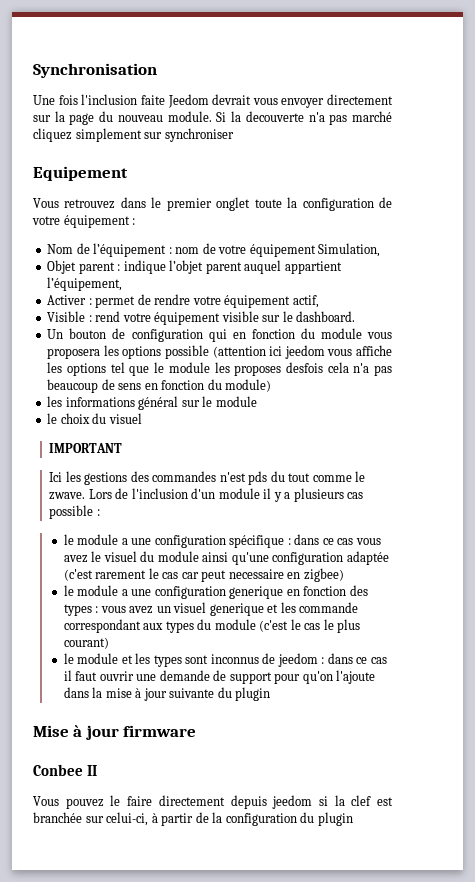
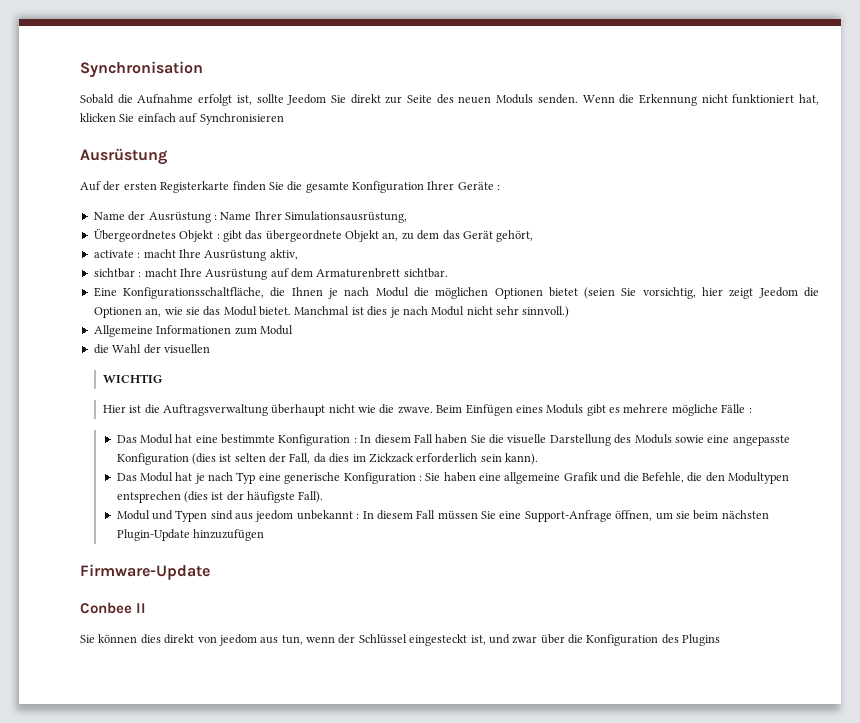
[33,94,393,108] [33,111,392,125] [33,128,234,142] [33,166,128,181] [33,197,392,211] [32,215,136,228] [47,243,381,257] [47,260,342,274] [47,277,123,291] [47,294,319,308] [47,311,356,325] [47,328,392,342] [47,345,392,359] [47,362,392,376] [47,379,272,393] [47,396,257,410] [47,413,142,424] [49,443,123,453] [49,471,366,485] [49,488,364,502] [49,505,100,519] [63,534,381,548] [63,551,389,565] [63,568,344,582] [63,585,368,599] [63,602,359,616] [63,619,361,633] [63,637,109,649] [63,653,387,667] [63,670,376,684] [63,687,271,701] [33,725,197,740] [33,764,98,776] [33,795,393,809] [33,812,353,826] Une fois l'inclusion faite Jeedom devrait vous envoyer directement sur la page du nouveau module. Si la decouverte n'a pas marché cliquez simplement sur synchroniser // Equipement // Vous retrouvez dans le premier onglet toute la configuration de votre équipement : // Nom de l’équipement : nom de votre équipement Simulation, // Objet parent : indique l’objet parent auquel appartient l’équipement, // Activer : permet de rendre votre équipement actif, // Visible : rend votre équipement visible sur le dashboard. // Un bouton de configuration qui en fonction du module vous proposera les options possible (attention ici jeedom vous affiche les options tel que le module les proposes desfois cela n'a pas beaucoup de sens en fonction du module) // les informations général sur le module // le choix du visuel // IMPORTANT // Ici les gestions des commandes n'est pds du tout comme le zwave. Lors de l'inclusion d'un module il y a plusieurs cas possible : // le module a une configuration spécifique : dans ce cas vous avez le visuel du module ainsi qu'une configuration adaptée (c'est rarement le cas car peut necessaire en zigbee) // le module a une configuration generique en fonction des types : vous avez un visuel generique et les commande correspondant aux types du module (c'est le cas le plus courant) // le module et les types sont inconnus de jeedom : dans ce cas il faut ouvrir une demande de support pour qu'on l'ajoute dans la mise à jour suivante du plugin // Mise à jour firmware // Conbee II // Vous pouvez le faire directement depuis jeedom si la clef est branchée sur celui-ci, à partir de la configuration du plugin -> [80,94,820,106] [80,113,284,125] [80,148,167,165] [80,181,501,193] [93,211,407,223] [93,229,534,242] [93,249,298,261] [93,268,448,280] [93,287,819,299] [93,306,570,318] [93,325,293,337] [93,344,210,354] [102,374,162,383] [102,404,752,416] [116,434,790,446] [116,453,539,465] [116,472,790,484] [116,491,324,503] [116,510,769,522] [116,529,264,541] [80,564,210,580] [80,602,147,614] [80,634,721,646] Sobald die Aufnahme erfolgt ist, sollte Jeedom Sie direkt zur Seite des neuen Moduls senden. Wenn die Erkennung nicht funktioniert hat, klicken Sie einfach auf Synchronisieren // Ausrüstung // Auf der ersten Registerkarte finden Sie die gesamte Konfiguration Ihrer Geräte : // Name der Ausrüstung : Name Ihrer Simulationsausrüstung, // Übergeordnetes Objekt : gibt das übergeordnete Objekt an, zu dem das Gerät gehört, // activate : macht Ihre Ausrüstung aktiv, // sichtbar : macht Ihre Ausrüstung auf dem Armaturenbrett sichtbar. // Eine Konfigurationsschaltfläche, die Ihnen je nach Modul die möglichen Optionen bietet (seien Sie vorsichtig, hier zeigt Jeedom die Optionen an, wie sie das Modul bietet. Manchmal ist dies je nach Modul nicht sehr sinnvoll.) // Allgemeine Informationen zum Modul // die Wahl der visuellen // WICHTIG // Hier ist die Auftragsverwaltung überhaupt nicht wie die zwave. Beim Einfügen eines Moduls gibt es mehrere mögliche Fälle : // Das Modul hat eine bestimmte Konfiguration : In diesem Fall haben Sie die visuelle Darstellung des Moduls sowie eine angepasste Konfiguration (dies ist selten der Fall, da dies im Zickzack erforderlich sein kann). // Das Modul hat je nach Typ eine generische Konfiguration : Sie haben eine allgemeine Grafik und die Befehle, die den Modultypen entsprechen (dies ist der häufigste Fall). // Modul und Typen sind aus jeedom unbekannt : In diesem Fall müssen Sie eine Support-Anfrage öffnen, um sie beim nächsten Plugin-Update hinzuzufügen // Firmware-Update // Conbee II // Sie können dies direkt von jeedom aus tun, wenn der Schlüssel eingesteckt ist, und zwar über die Konfiguration des Plugins

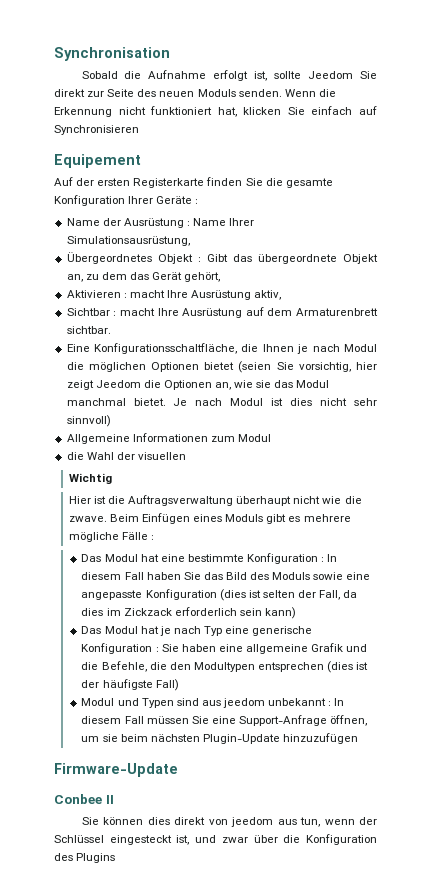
[80,148,167,165] Ausrüstung -> [54,154,141,168] Equipement
[222,230,242,242] gibt -> [206,254,228,262] Gibt
[93,250,134,258] activate -> [66,290,121,298] Aktivieren
[93,268,135,278] sichtbar -> [66,308,110,316] Sichtbar
[259,306,465,318] bietet. Manchmal ist dies je nach Modul -> [66,398,313,406] manchmal bietet. Je nach Modul ist dies
[522,306,570,318] sinnvoll.) -> [66,415,111,427] sinnvoll)
[102,374,162,383] WICHTIG -> [68,473,112,484] Wichtig
[489,434,611,446] die visuelle Darstellung -> [203,572,247,580] das Bild
[505,453,539,465] kann). -> [264,607,296,619] kann)
[298,491,324,503] Fall). -> [155,679,179,691] Fall)

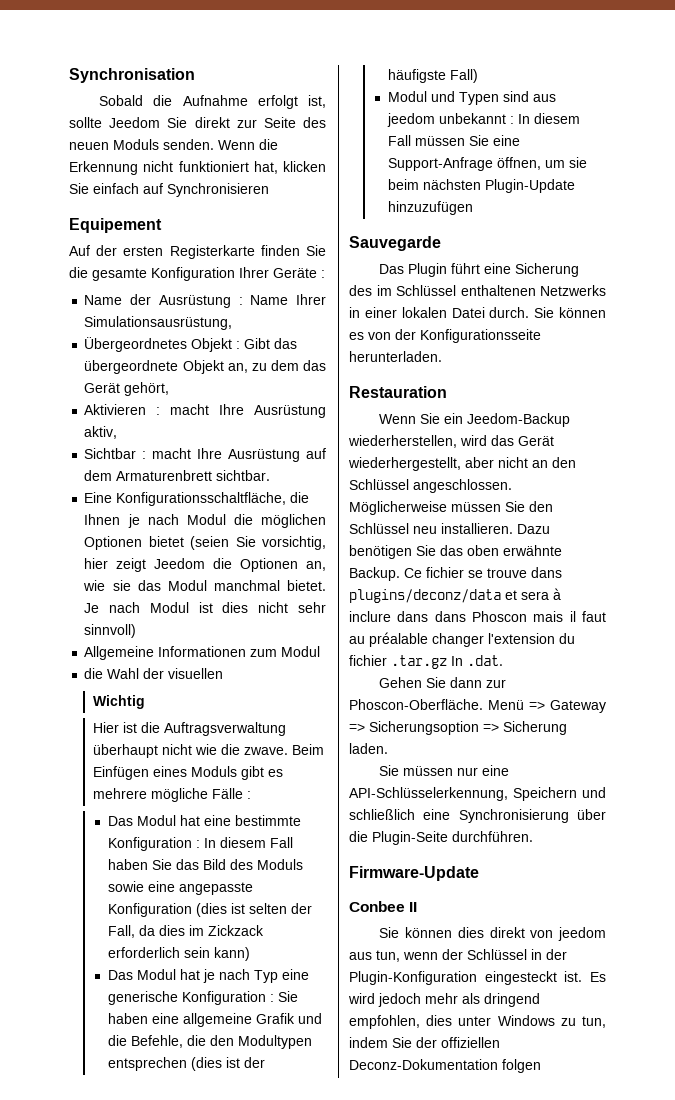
(358, 738) none -> [349,236,441,251] [379,263,580,277] [349,285,606,296] [349,307,606,318] [349,329,541,343] [349,351,442,362] [349,386,447,398] [379,413,571,427] [348,435,554,448] [348,457,576,471] [349,479,512,493] [349,501,553,515] [349,523,550,534] [349,545,562,559] [349,567,562,581] [349,588,561,603] [349,611,606,622] [349,632,575,647] [349,655,503,669] [379,677,507,688] [349,699,606,713] [349,721,567,735] [349,743,388,754] [379,765,510,776] [349,787,606,801] [349,809,606,823] [349,831,533,845] // Sauvegarde // Das Plugin führt eine Sicherung des im Schlüssel enthaltenen Netzwerks in einer lokalen Datei durch. Sie können es von der Konfigurationsseite herunterladen. // Restauration // Wenn Sie ein Jeedom-Backup wiederherstellen, wird das Gerät wiederhergestellt, aber nicht an den Schlüssel angeschlossen. Möglicherweise müssen Sie den Schlüssel neu installieren. Dazu benötigen Sie das oben erwähnte Backup. Ce fichier se trouve dans plugins/deconz/data et sera à inclure dans dans Phoscon mais il faut au préalable changer l'extension du fichier .tar.gz In .dat. // Gehen Sie dann zur Phoscon-Oberfläche. Menü => Gateway => Sicherungsoption => Sicherung laden. // Sie müssen nur eine API-Schlüsselerkennung, Speichern und schließlich eine Synchronisierung über die Plugin-Seite durchführen.
[109,834,378,845] [54,853,116,863] eingesteckt ist, und zwar über die Konfiguration des Plugins -> [531,949,567,960] [349,971,606,985] [348,993,540,1007] [349,1015,606,1029] [349,1037,500,1048] [349,1059,541,1073] in der Plugin-Konfiguration eingesteckt ist. Es wird jedoch mehr als dringend empfohlen, dies unter Windows zu tun, indem Sie der offiziellen Deconz-Dokumentation folgen

